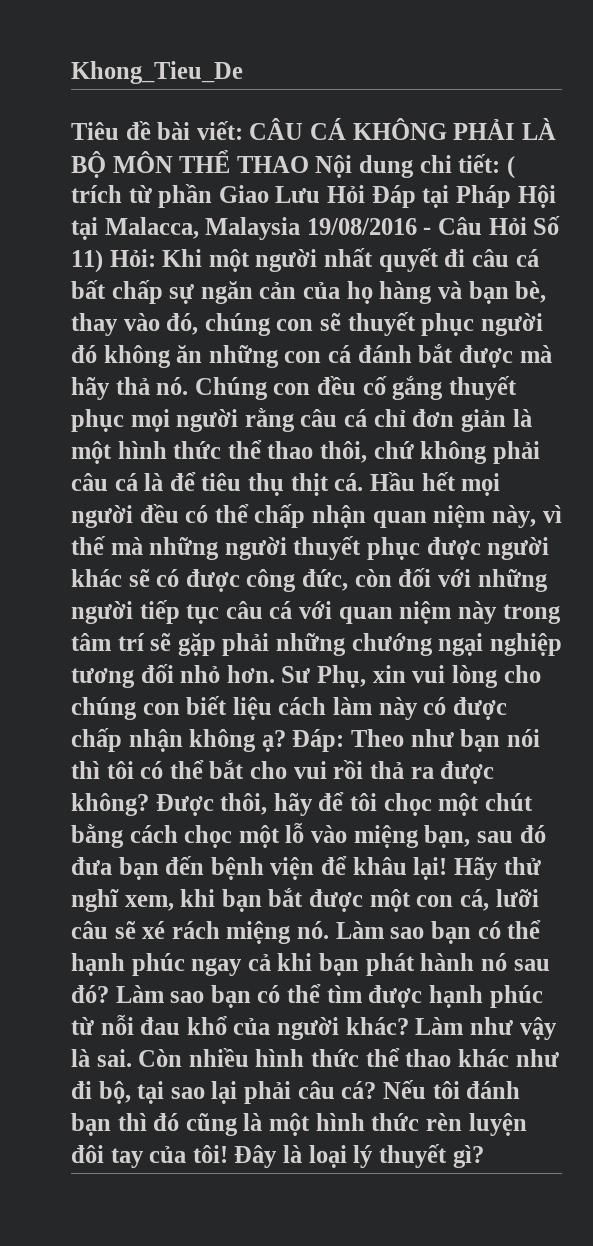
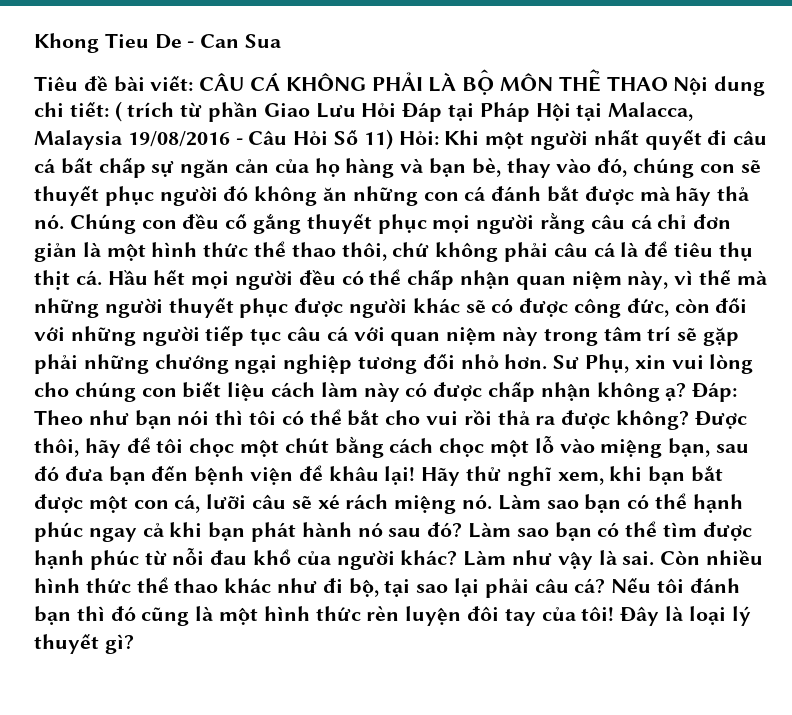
[71,61,243,84] Khong_Tieu_De -> [34,33,282,53] Khong Tieu De - Can Sua

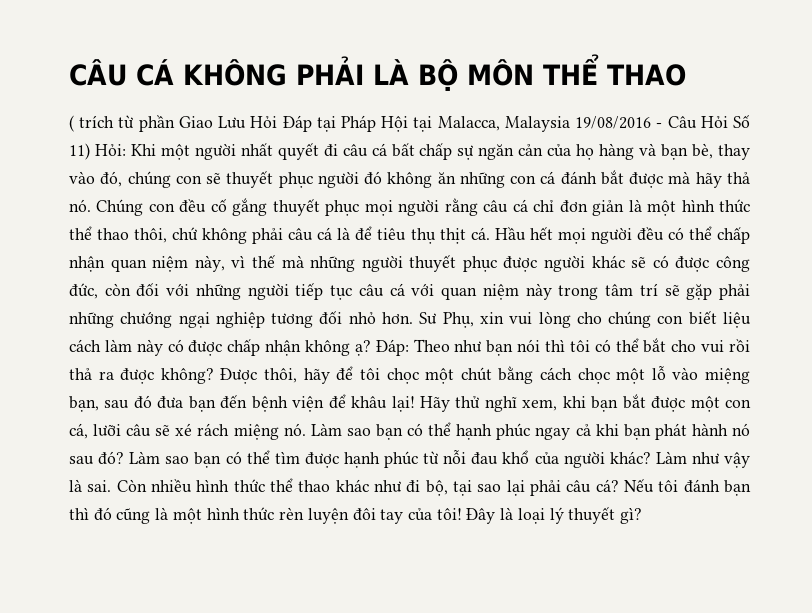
[34,33,282,53] [34,76,194,92] Khong Tieu De - Can Sua // Tiêu đề bài viết: -> (69, 72) none
[673,76,766,96] [34,102,109,117] Nội dung chi tiết: -> (686, 75) //

